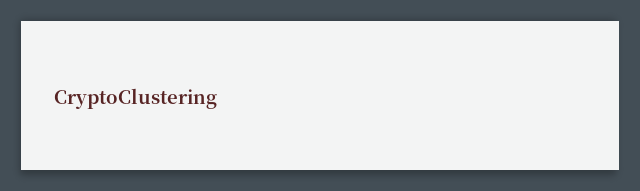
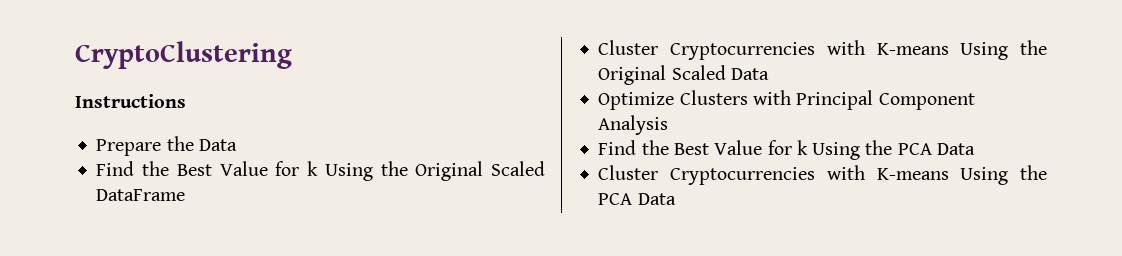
(217, 98) none -> [75,94,186,108] [96,136,237,156] [96,161,545,181] [96,189,186,201] [598,40,1047,60] [598,65,769,85] [598,90,975,110] [598,115,669,135] [598,140,975,160] [598,165,1047,185] [598,193,676,205] // Instructions // Prepare the Data // Find the Best Value for k Using the Original Scaled DataFrame // Cluster Cryptocurrencies with K-means Using the Original Scaled Data // Optimize Clusters with Principal Component Analysis // Find the Best Value for k Using the PCA Data // Cluster Cryptocurrencies with K-means Using the PCA Data

